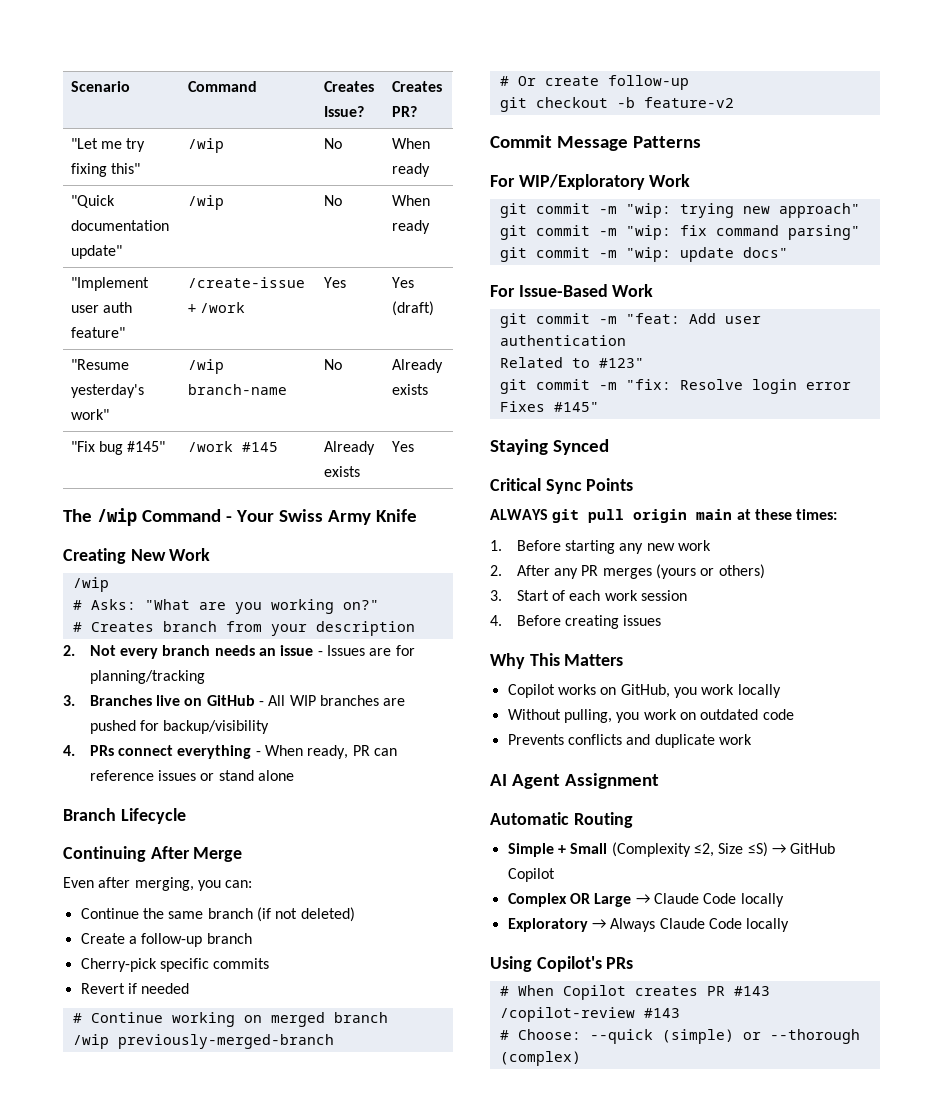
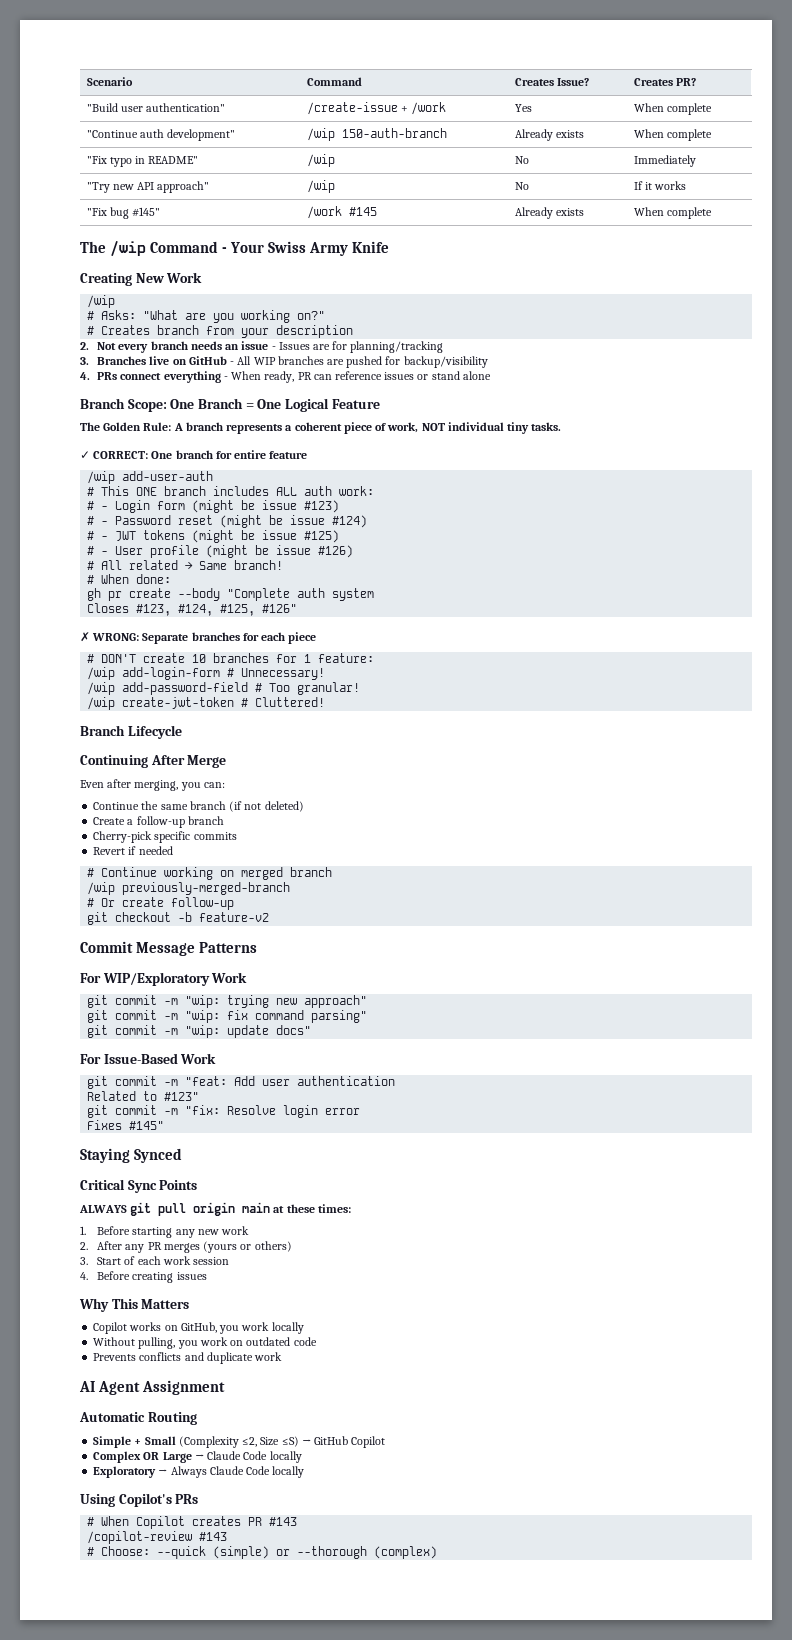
[70,138,146,152] [70,163,140,177] [187,138,224,153] [323,138,342,149] [391,138,430,149] [391,163,430,177] [70,195,115,208] [70,220,169,231] [70,245,122,259] [187,195,224,210] [323,195,342,206] [391,195,430,206] [391,220,430,234] [70,277,149,291] [70,302,132,313] [70,327,125,338] [187,277,305,288] [187,302,245,313] [323,277,346,288] [391,277,414,288] [391,301,434,316] [70,359,129,370] [70,384,144,398] [70,409,109,420] [187,359,224,374] [187,384,287,395] [323,359,342,370] [391,359,443,373] [391,384,428,395] "Let me try fixing this" | /wip | No | When ready // "Quick documentation update" | /wip | No | When ready // "Implement user auth feature" | /create-issue + /work | Yes | Yes (draft) // "Resume yesterday's work" | /wip branch-name | No | Already exists -> [86,103,226,112] [306,102,447,115] [514,104,532,112] [633,103,712,115] [86,129,236,141] [306,128,447,141] [514,129,584,141] [633,129,712,141] [86,156,199,167] [306,154,335,167] [514,156,529,164] [633,155,696,167] [86,181,210,193] [306,180,335,193] [514,182,529,190] [633,181,687,190] "Build user authentication" | /create-issue + /work | Yes | When complete // "Continue auth development" | /wip 150-auth-branch | Already exists | When complete // "Fix typo in README" | /wip | No | Immediately // "Try new API approach" | /wip | No | If it works
[391,441,414,452] Yes -> [633,207,712,219] When complete
(294, 775) none -> [80,398,380,412] [80,422,562,434] [80,450,308,459] [87,471,214,484] [87,486,375,496] [87,500,340,513] [87,515,368,528] [87,530,340,543] [87,545,354,558] [87,560,284,570] [87,574,172,584] [87,588,375,601] [87,603,298,616] [80,632,317,644] [87,653,375,663] [87,667,326,680] [87,682,361,695] [87,697,326,710] // Branch Scope: One Branch = One Logical Feature // The Golden Rule: A branch represents a coherent piece of work, NOT individual tiny tasks. // ✓ CORRECT: One branch for entire feature // /wip add-user-auth // # This ONE branch includes ALL auth work: // # - Login form (might be issue #123) // # - Password reset (might be issue #124) // # - JWT tokens (might be issue #125) // # - User profile (might be issue #126) // # All related → Same branch! // # When done: // gh pr create --body "Complete auth system // Closes #123, #124, #125, #126" // ✗ WRONG: Separate branches for each piece // # DON'T create 10 branches for 1 feature: // /wip add-login-form # Unnecessary! // /wip add-password-field # Too granular! // /wip create-jwt-token # Cluttered!

